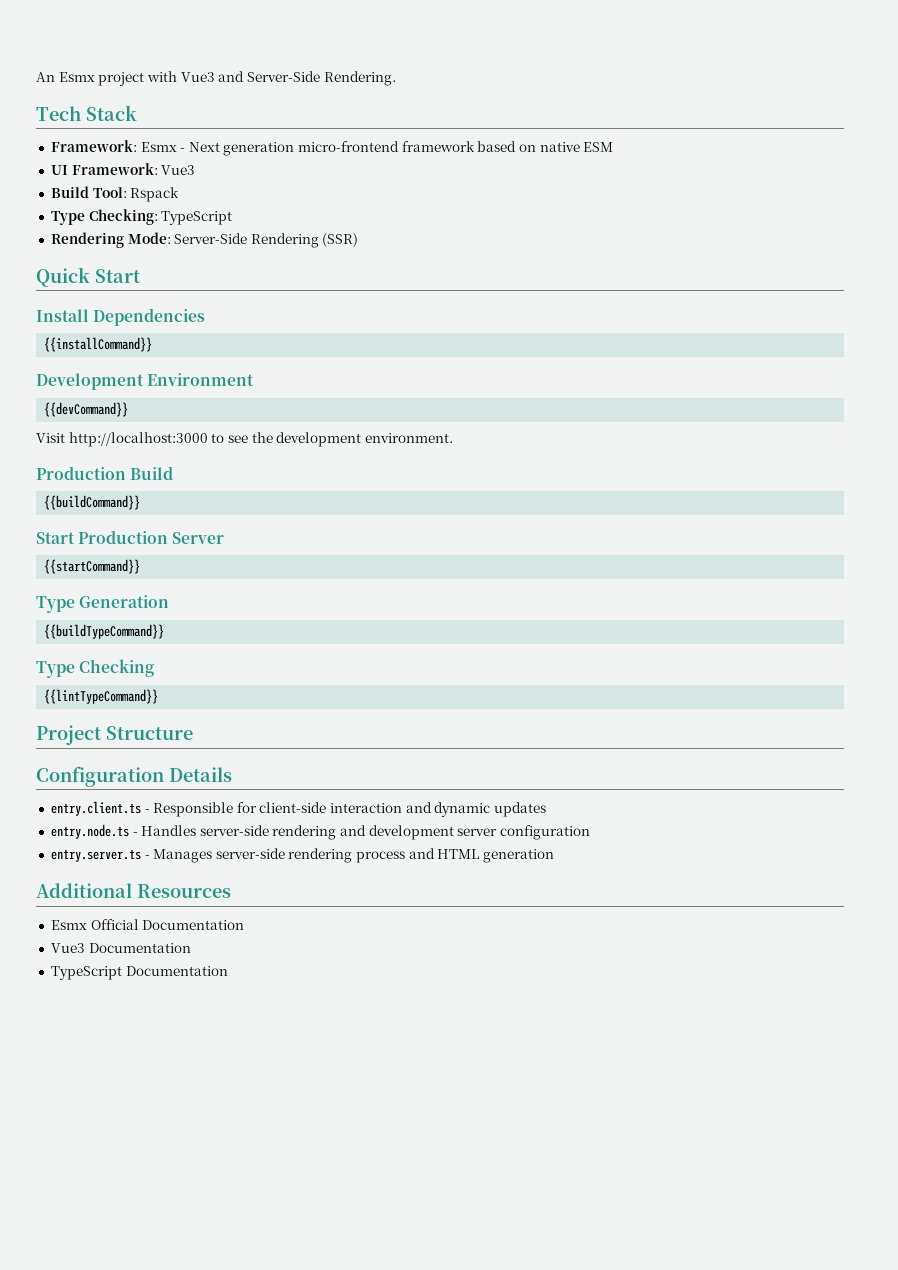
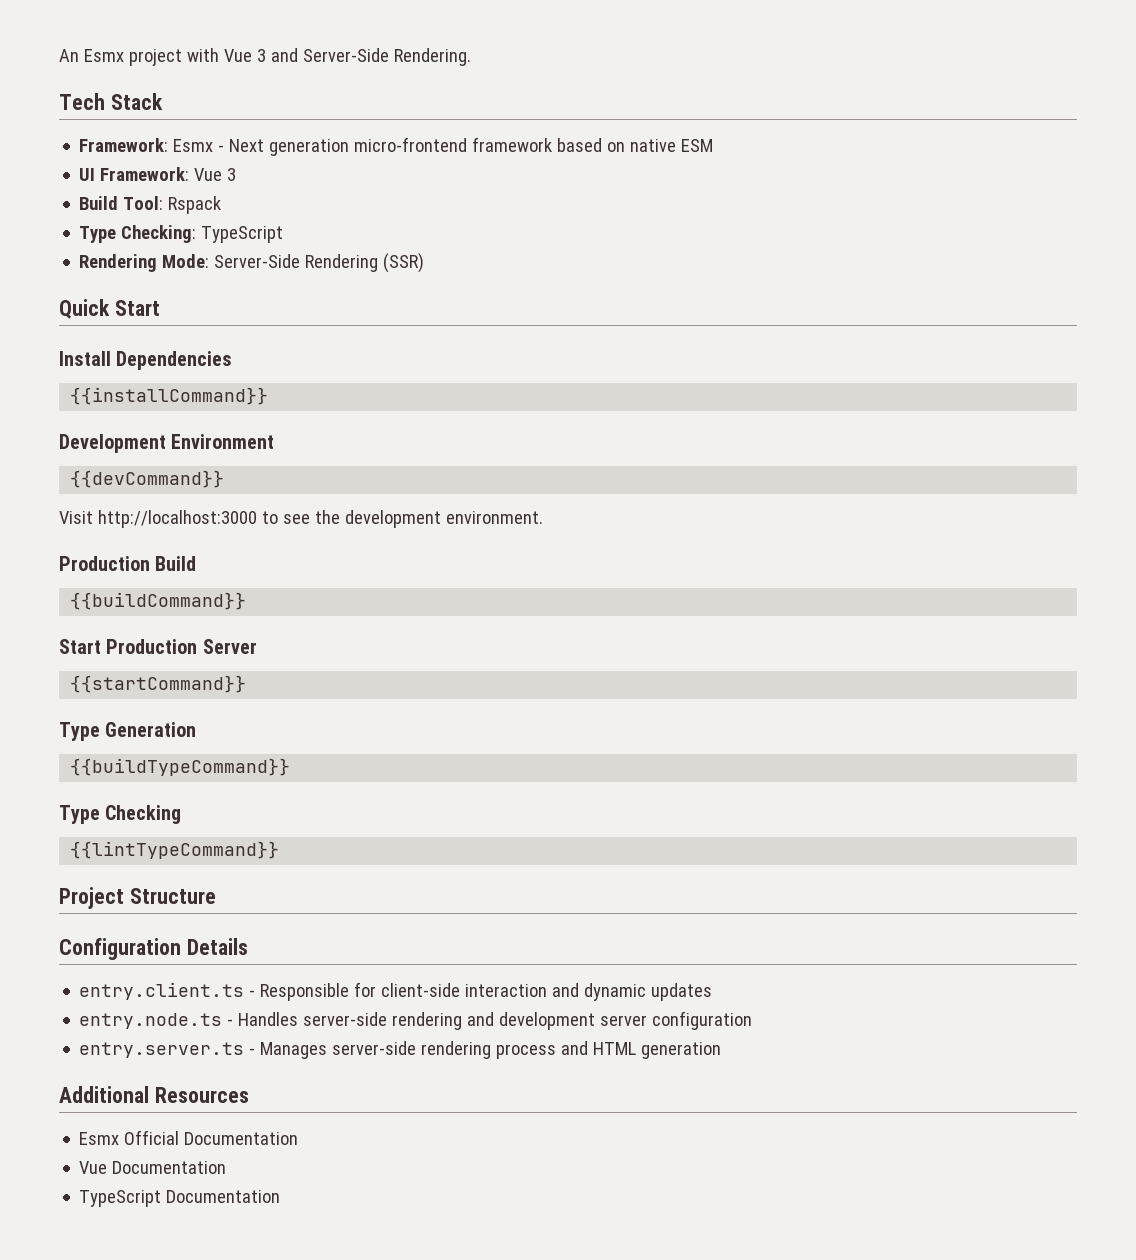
[180,72,215,82] Vue3 -> [223,49,266,62] Vue 3
[161,165,196,175] Vue3 -> [194,168,237,181] Vue 3
[50,943,85,953] Vue3 -> [79,1161,108,1174] Vue

